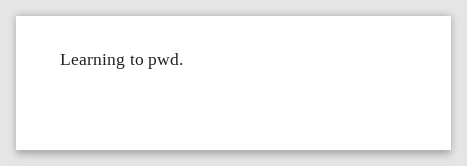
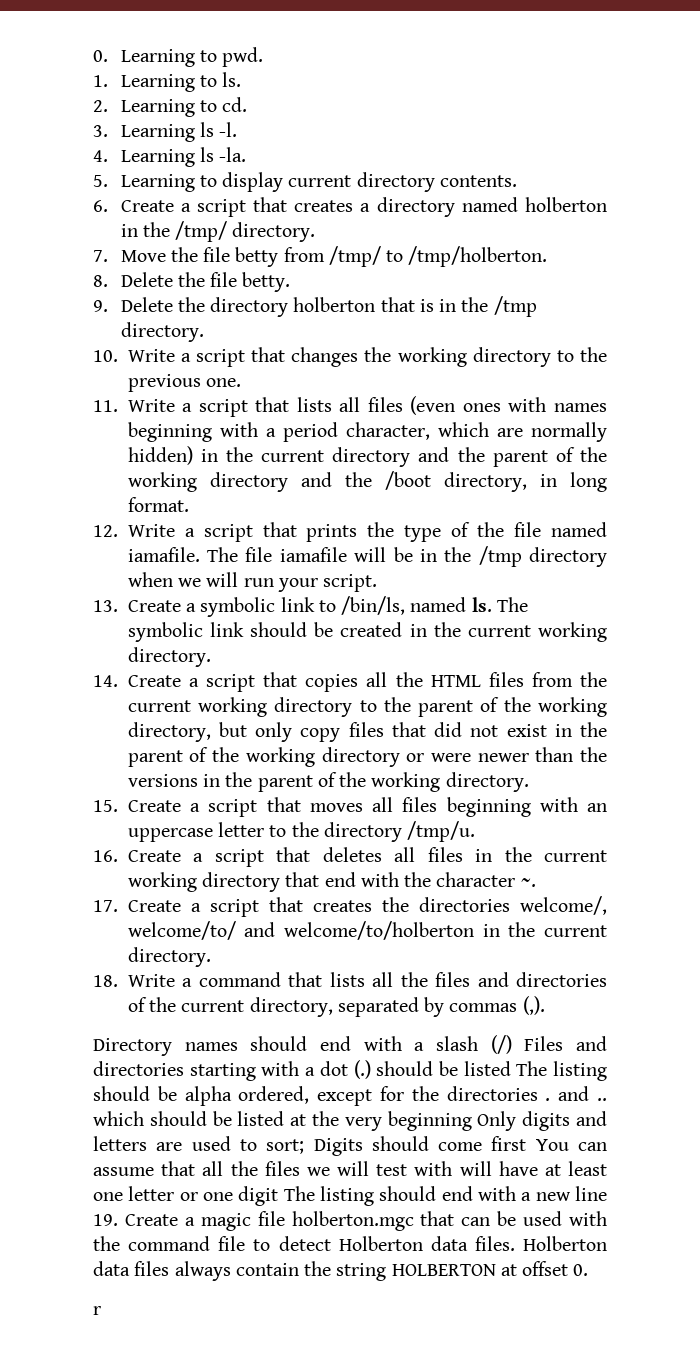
(60, 61) none -> [93,50,108,62] 0.
(184, 61) none -> [93,72,242,92] [93,97,248,117] [93,122,238,142] [93,147,247,167] [93,172,517,192] [93,197,607,217] [120,221,316,242] [93,246,548,267] [93,272,291,292] [93,296,537,317] [120,322,204,342] [93,347,608,367] [127,374,242,392] [93,396,607,417] [127,422,607,442] [127,446,608,467] [127,471,607,492] [127,497,189,512] [93,522,608,542] [127,546,607,567] [127,572,378,592] [93,596,528,617] [127,622,607,642] [127,647,211,667] [93,672,607,692] [127,697,607,717] [127,722,608,742] [127,747,608,767] [127,772,529,792] [93,797,607,817] [127,821,476,842] [93,847,607,867] [127,872,536,892] [93,896,607,917] [127,921,607,940] [127,947,211,967] [93,972,607,987] [127,996,545,1017] [93,1035,608,1056] [93,1060,607,1081] [93,1086,608,1106] [93,1111,608,1131] [93,1136,608,1156] [93,1161,608,1176] [93,1186,607,1206] [93,1211,607,1231] [93,1236,607,1251] [93,1261,589,1281] [93,1306,101,1315] // 1. Learning to ls. // 2. Learning to cd. // 3. Learning ls -l. // 4. Learning ls -la. // 5. Learning to display current directory contents. // 6. Create a script that creates a directory named holberton in the /tmp/ directory. // 7. Move the file betty from /tmp/ to /tmp/holberton. // 8. Delete the file betty. // 9. Delete the directory holberton that is in the /tmp directory. // 10. Write a script that changes the working directory to the previous one. // 11. Write a script that lists all files (even ones with names beginning with a period character, which are normally hidden) in the current directory and the parent of the working directory and the /boot directory, in long format. // 12. Write a script that prints the type of the file named iamafile. The file iamafile will be in the /tmp directory when we will run your script. // 13. Create a symbolic link to /bin/ls, named ls. The symbolic link should be created in the current working directory. // 14. Create a script that copies all the HTML files from the current working directory to the parent of the working directory, but only copy files that did not exist in the parent of the working directory or were newer than the versions in the parent of the working directory. // 15. Create a script that moves all files beginning with an uppercase letter to the directory /tmp/u. // 16. Create a script that deletes all files in the current working directory that end with the character ~. // 17. Create a script that creates the directories welcome/, welcome/to/ and welcome/to/holberton in the current directory. // 18. Write a command that lists all the files and directories of the current directory, separated by commas (,). // Directory names should end with a slash (/) Files and directories starting with a dot (.) should be listed The listing should be alpha ordered, except for the directories . and .. which should be listed at the very beginning Only digits and letters are used to sort; Digits should come first You can assume that all the files we will test with will have at least one letter or one digit The listing should end with a new line 19. Create a magic file holberton.mgc that can be used with the command file to detect Holberton data files. Holberton data files always contain the string HOLBERTON at offset 0. // r

